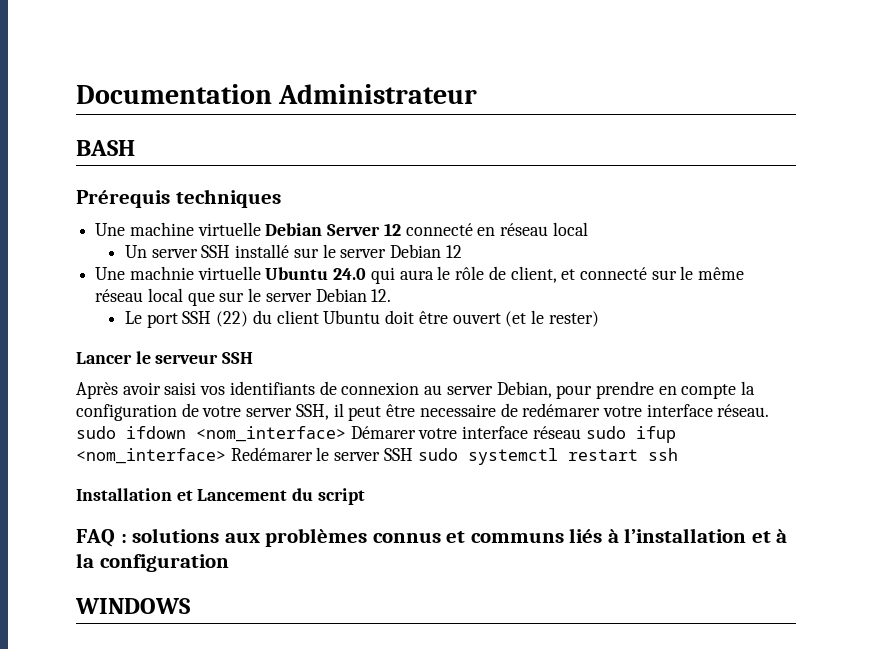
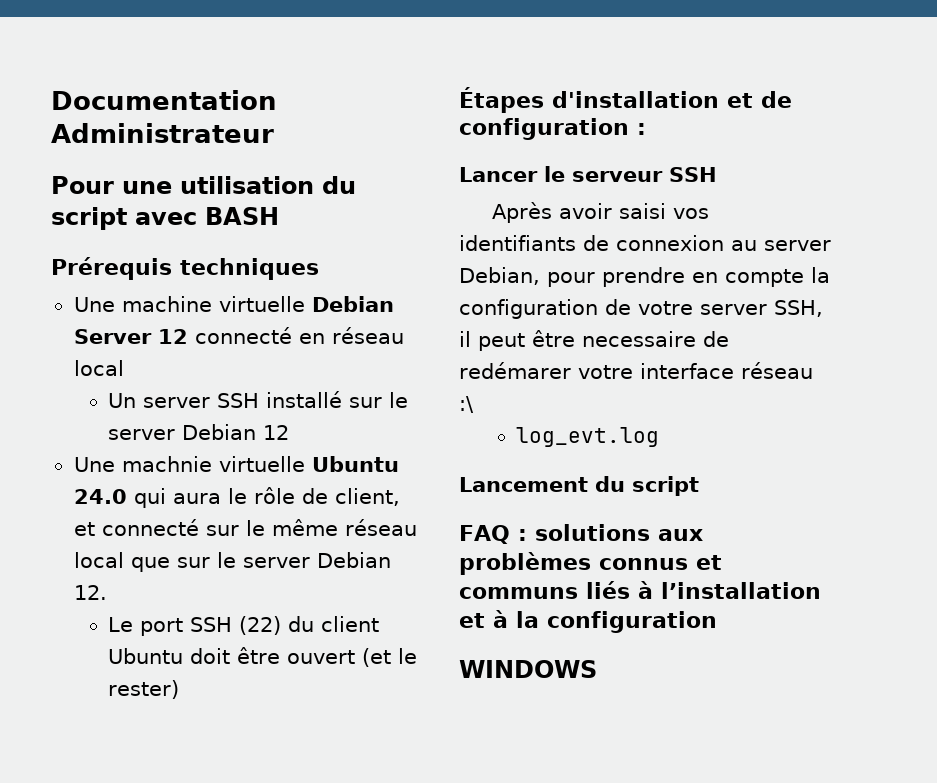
(478, 94) none -> [51,176,356,194] [51,207,197,230] Pour une utilisation du script avec
(599, 319) none -> [459,87,792,113] [459,118,646,140] // Étapes d'installation et de configuration :
[717,404,770,417] [76,426,676,443] [76,447,678,465] [76,488,193,501] réseau. sudo ifdown <nom_interface> Démarer votre interface réseau sudo ifup <nom_interface> Redémarer le server SSH sudo systemctl restart ssh // Installation et -> [741,362,813,379] [459,396,474,413] [516,427,660,447] réseau :\ // log_evt.log //

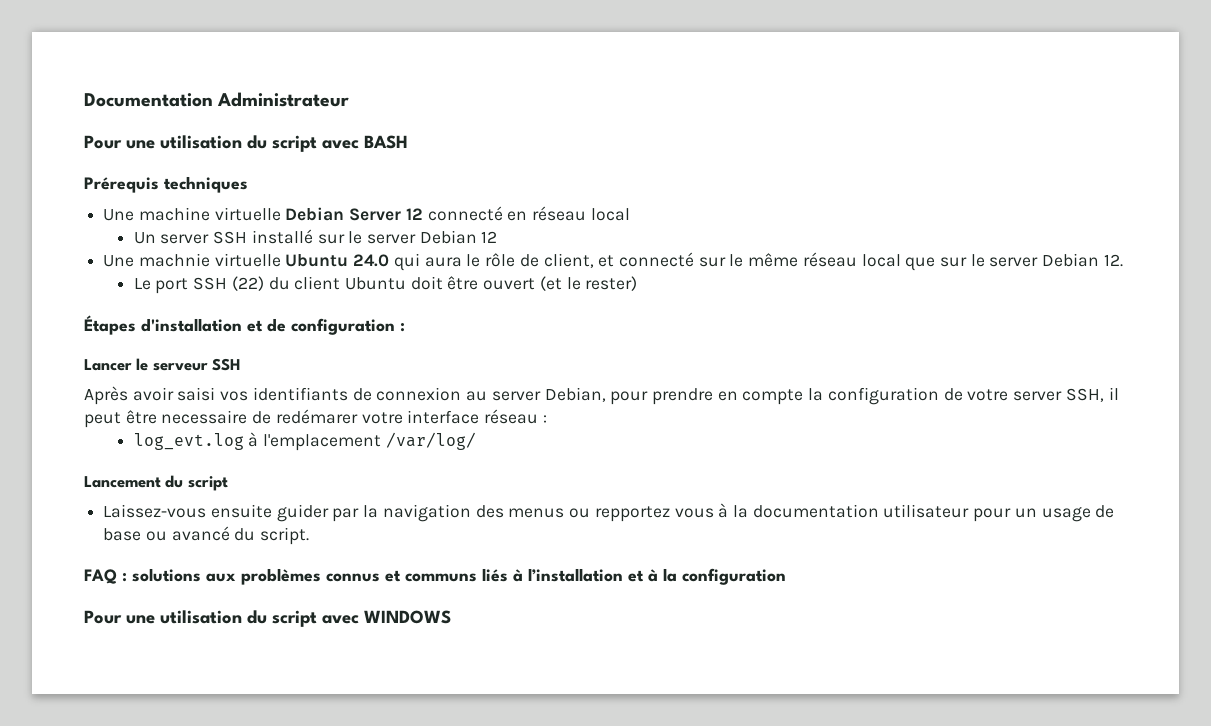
[459,396,474,413] :\ -> [542,415,547,423] :
(660, 437) none -> [248,432,476,451] à l'emplacement /var/log/
(699, 486) none -> [103,503,1115,522] [103,526,310,545] // Laissez-vous ensuite guider par la navigation des menus ou repportez vous à la documentation utilisateur pour un usage de base ou avancé du script.
(717, 622) none -> [84,610,359,627] Pour une utilisation du script avec

